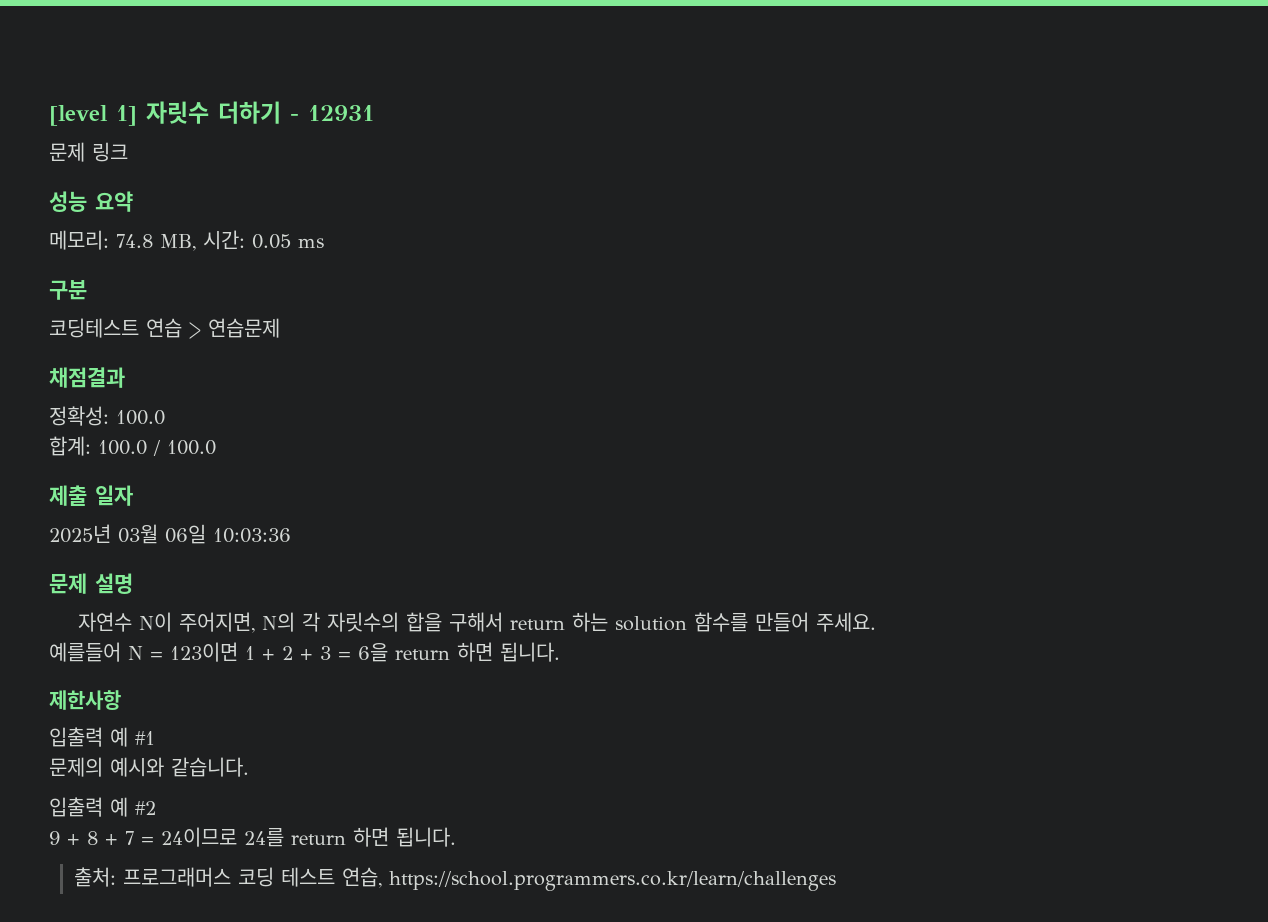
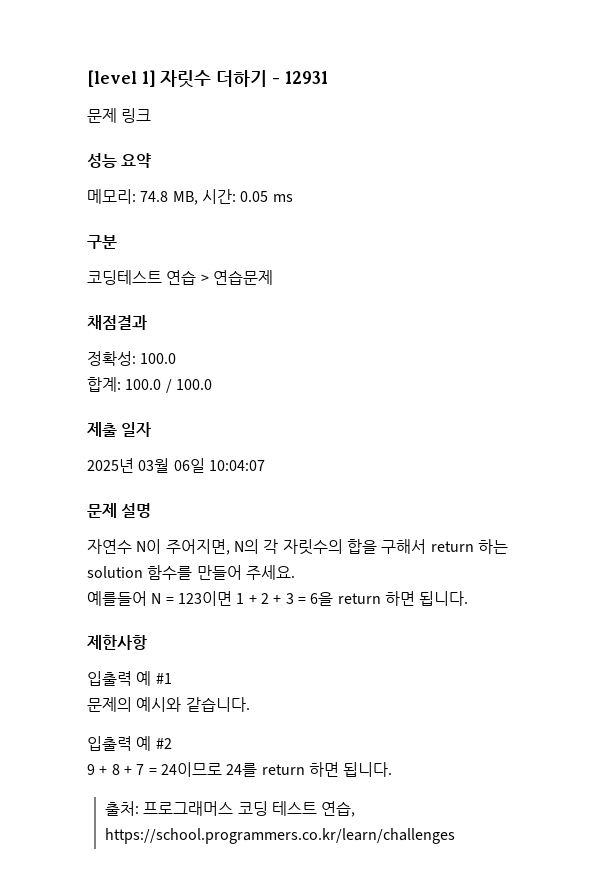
[213,528,291,543] 10:03:36 -> [208,460,265,471] 10:04:07

